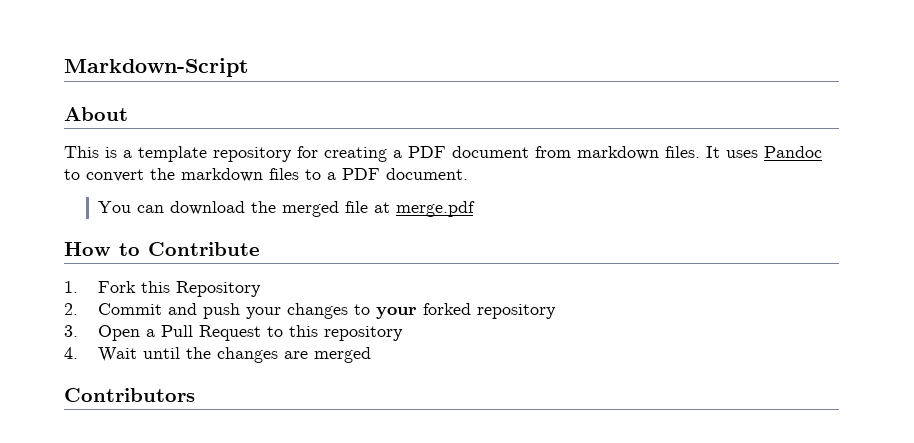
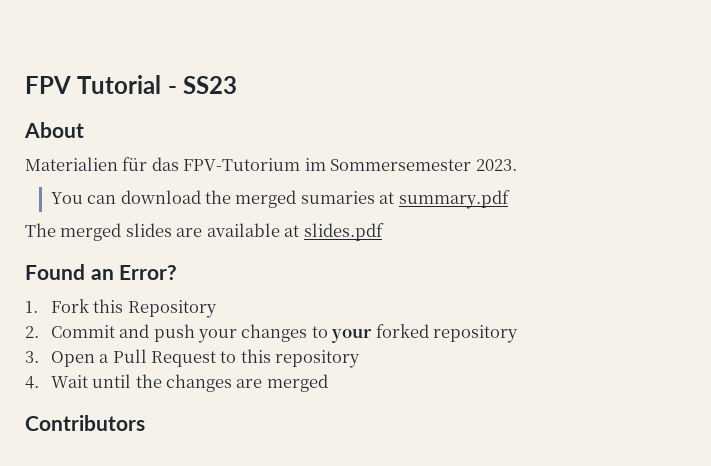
[64,58,248,77] [64,107,128,121] [64,146,822,162] [64,168,468,182] Markdown-Script // About // This is a template repository for creating a PDF document from markdown files. It uses Pandoc to convert the markdown files to a PDF document. -> [25,75,238,94] [24,122,84,138] [25,157,517,171] FPV Tutorial - SS23 // About // Materialien für das FPV-Tutorium im Sommersemester 2023.
[345,201,476,217] [64,242,260,256] file at merge.pdf // How to Contribute -> [300,190,510,209] [25,223,384,241] [25,264,178,280] sumaries at summary.pdf // The merged slides are available at slides.pdf // Found an Error?

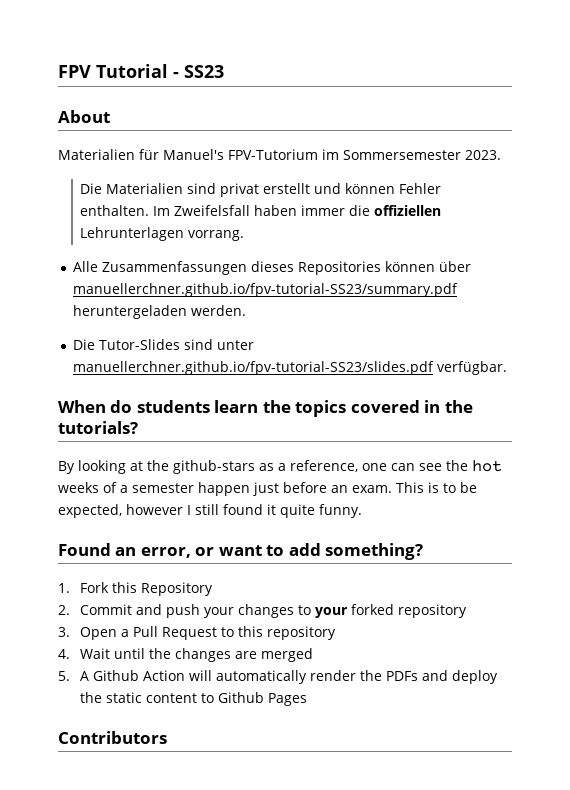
[151,157,179,171] das -> [163,149,224,160] Manuel's
[50,190,510,209] [25,223,384,241] [25,264,178,280] You can download the merged sumaries at summary.pdf // The merged slides are available at slides.pdf // Found an Error? -> [80,183,442,197] [80,205,442,216] [80,227,245,241] [73,261,472,275] [73,283,459,297] [73,305,247,319] [73,339,255,350] [73,361,508,375] [58,400,473,417] [58,421,138,434] [58,460,502,474] [58,482,477,496] [58,504,362,518] [58,543,424,560] Die Materialien sind privat erstellt und können Fehler enthalten. Im Zweifelsfall haben immer die offiziellen Lehrunterlagen vorrang. // Alle Zusammenfassungen dieses Repositories können über manuellerchner.github.io/fpv-tutorial-SS23/summary.pdf heruntergeladen werden. // Die Tutor-Slides sind unter manuellerchner.github.io/fpv-tutorial-SS23/slides.pdf verfügbar. // When do students learn the topics covered in the tutorials? // By looking at the github-stars as a reference, one can see the hot weeks of a semester happen just before an exam. This is to be expected, however I still found it quite funny. // Found an error, or want to add something?
(328, 383) none -> [58,670,499,684] [80,692,308,706] // 5. A Github Action will automatically render the PDFs and deploy the static content to Github Pages

